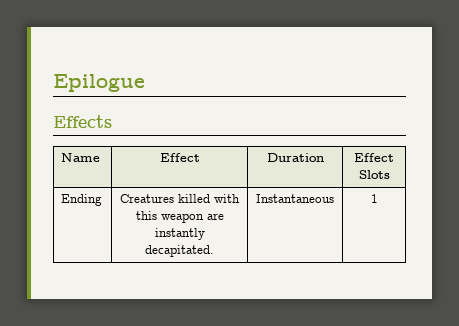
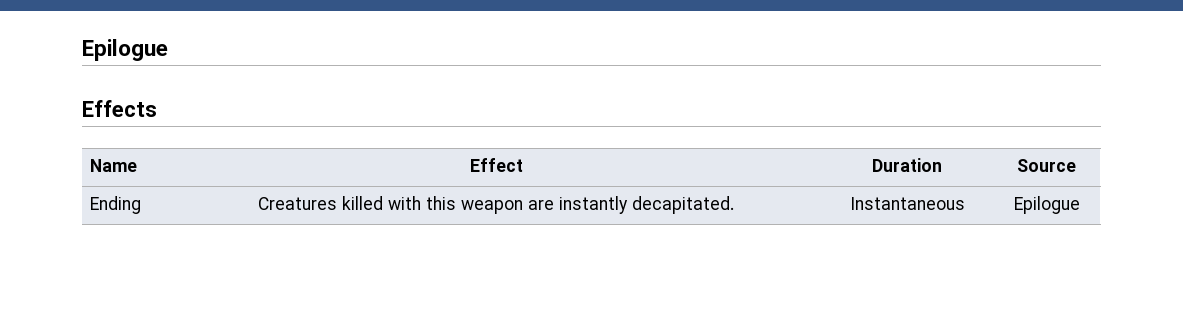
[354,153,394,162] [358,170,390,179] Effect Slots -> [1017,159,1076,172] Source
[370,194,378,203] 1 -> [1013,196,1080,214] Epilogue

